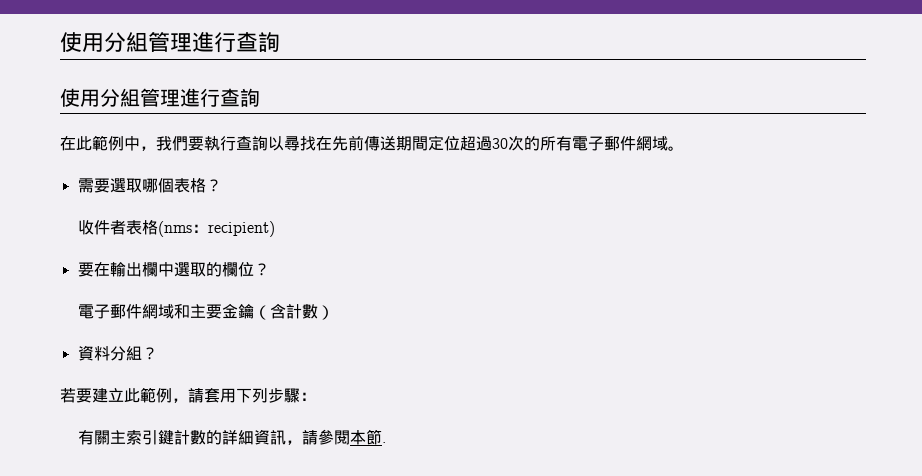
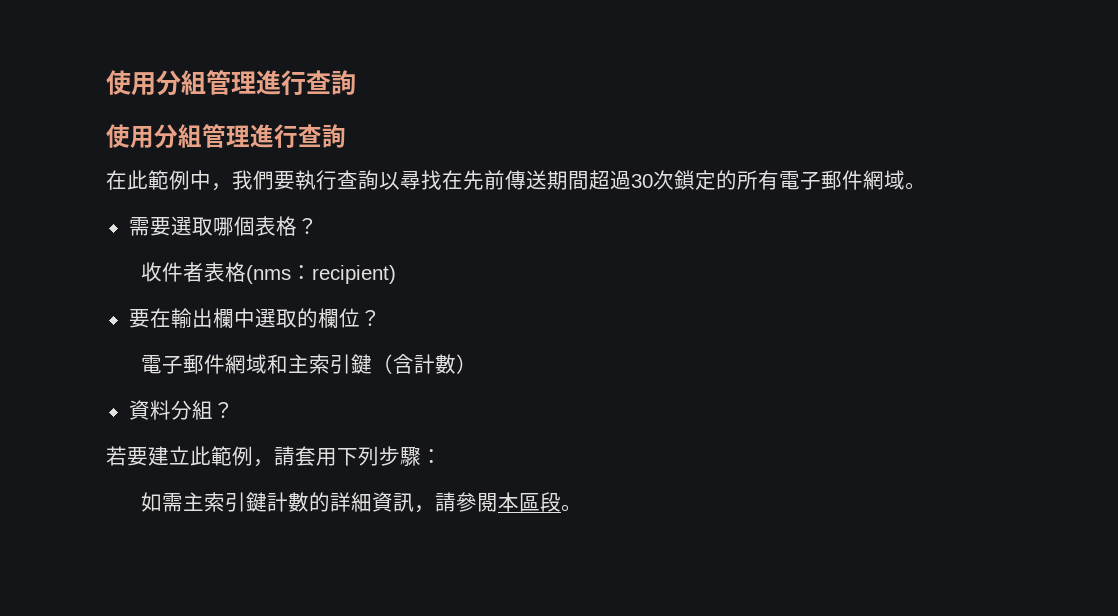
[428,135,460,151] 定位 -> (589, 180) none
(524, 143) none -> [674,170,716,190] 鎖定
[206,304,255,319] 要金鑰 -> [309,354,373,374] 索引鍵
[78,430,111,445] 有關 -> [141,492,184,512] 如需
[366,429,387,445] 節. -> [519,492,583,512] 區段。

